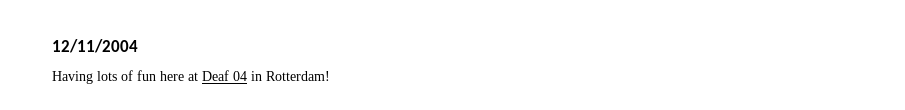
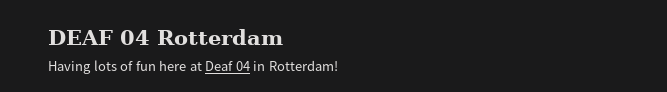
[52,39,138,53] 12/11/2004 -> [48,29,283,45] DEAF 04 Rotterdam

